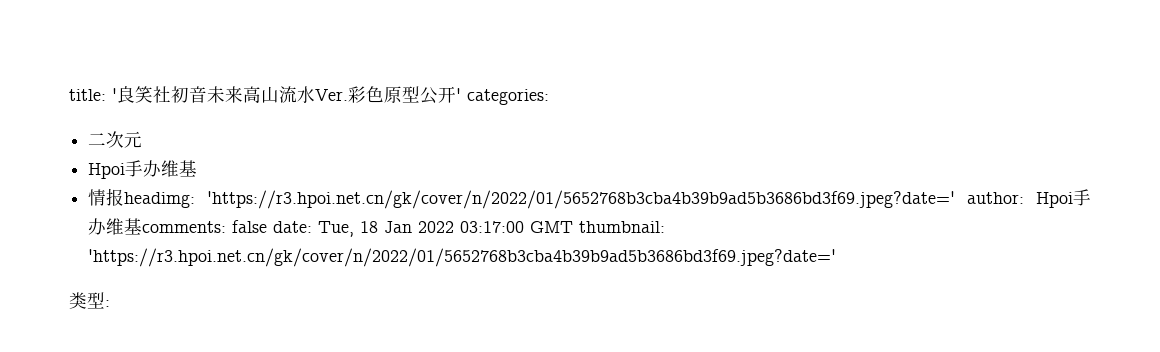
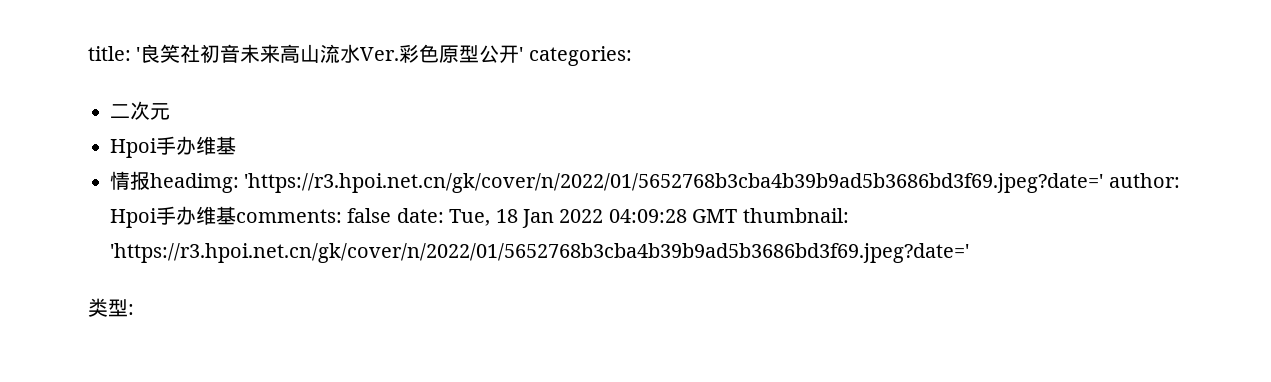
[460,221,525,233] 03:17:00 -> [608,209,687,223] 04:09:28

